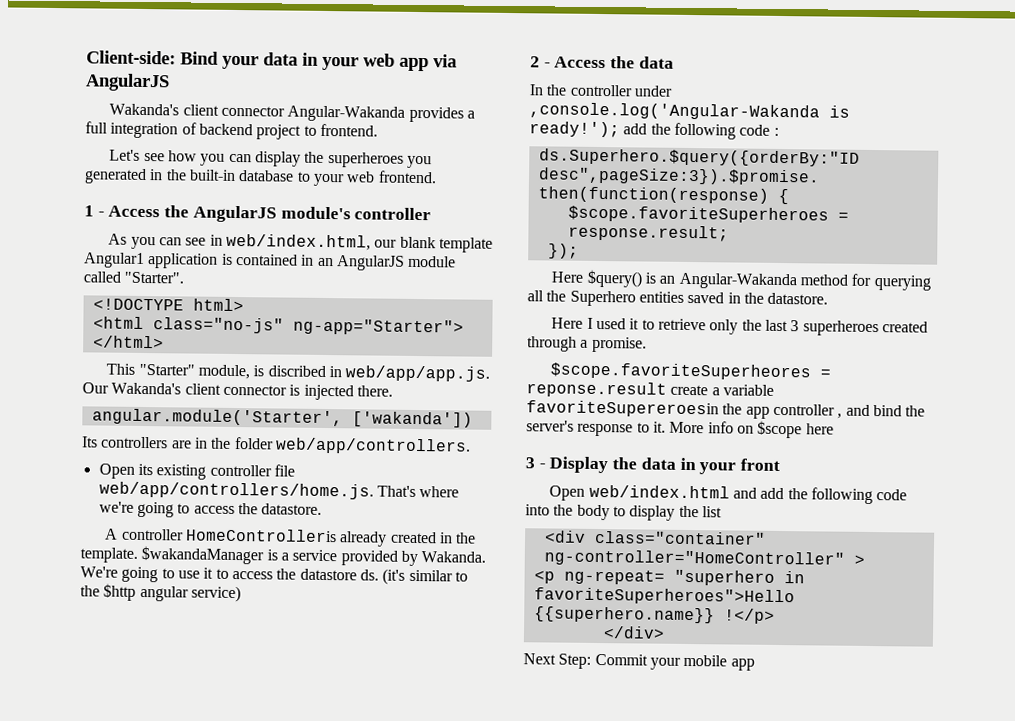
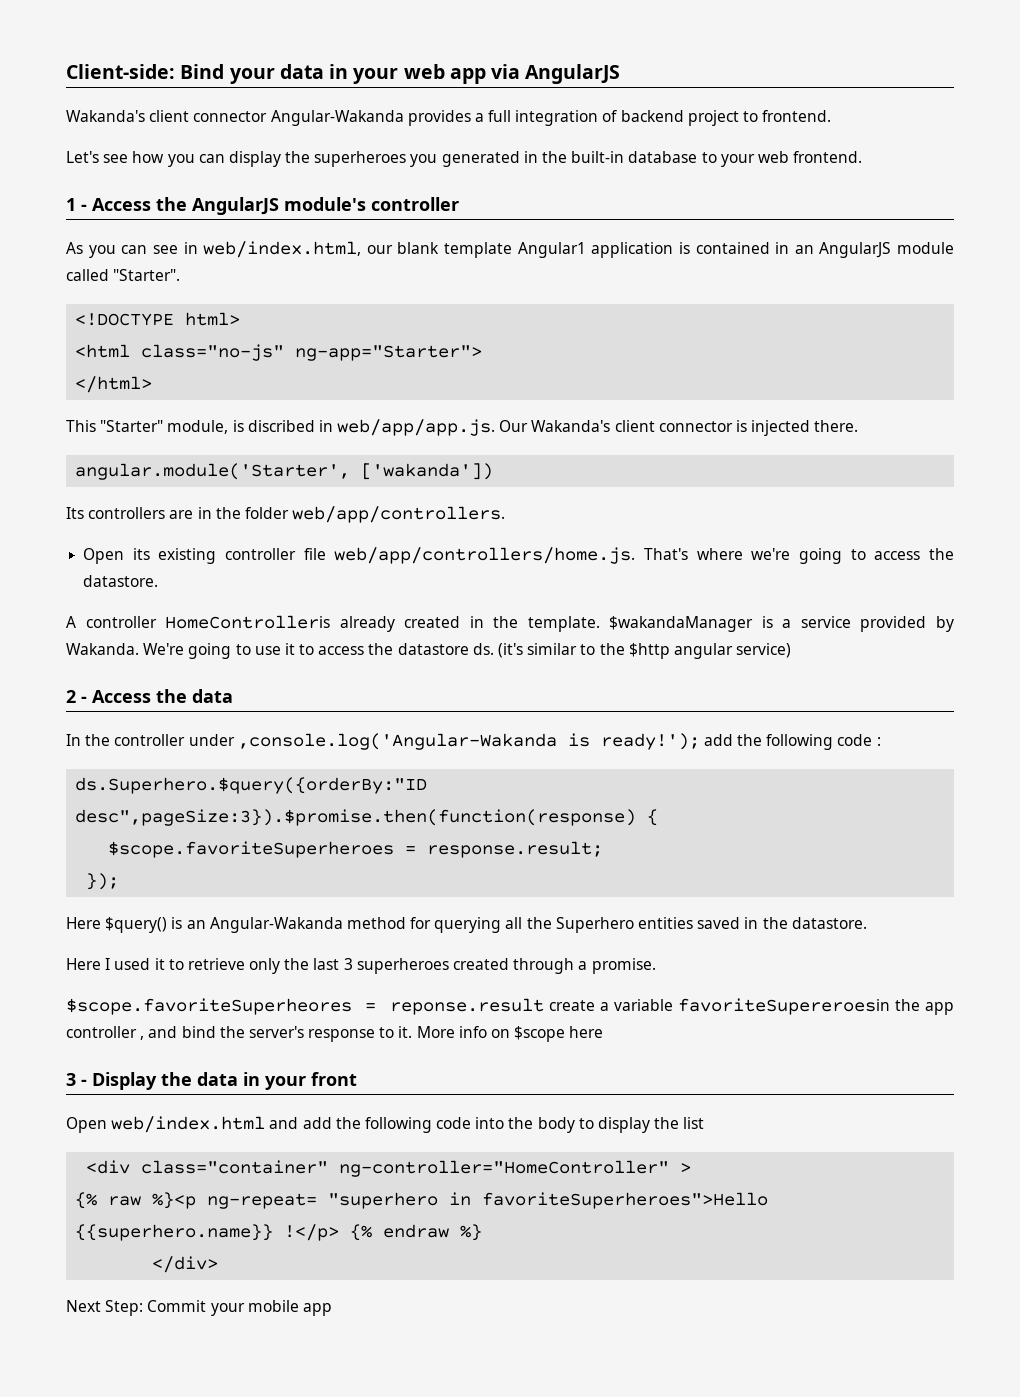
[533,570,555,584] <p -> [75,1192,197,1209] {% raw %}<p
(775, 616) none -> [350,1224,483,1241] {% endraw %}

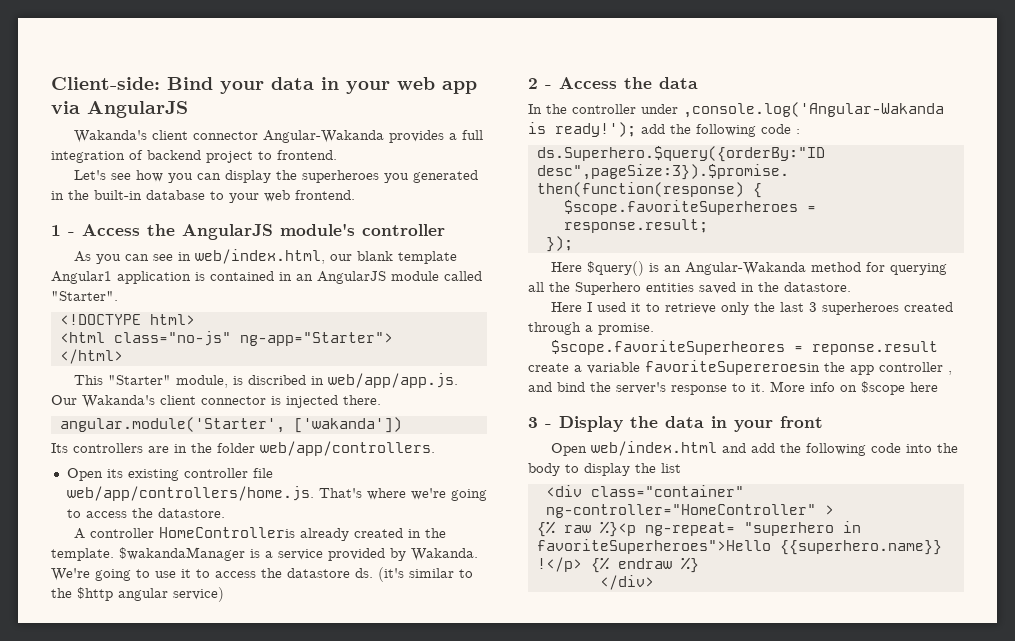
[66,1300,332,1316] // Next Step: Commit your mobile app -> (654, 582) none

